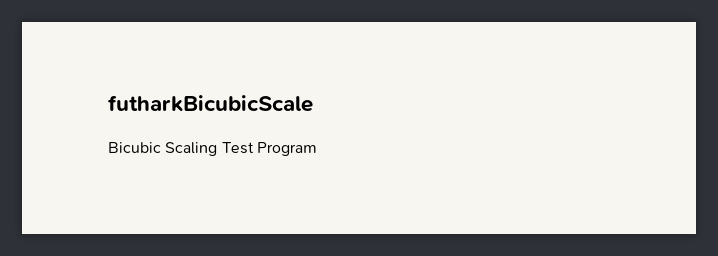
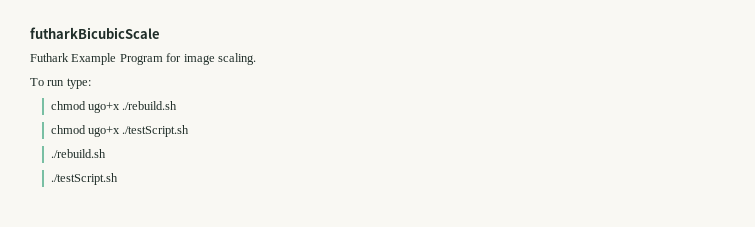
[108,142,317,156] Bicubic Scaling Test Program -> [30,53,256,65] [30,78,91,89] [50,101,178,113] [50,125,190,137] [50,149,106,158] [50,173,118,185] Futhark Example Program for image scaling. // To run type: // chmod ugo+x ./rebuild.sh // chmod ugo+x ./testScript.sh // ./rebuild.sh // ./testScript.sh

